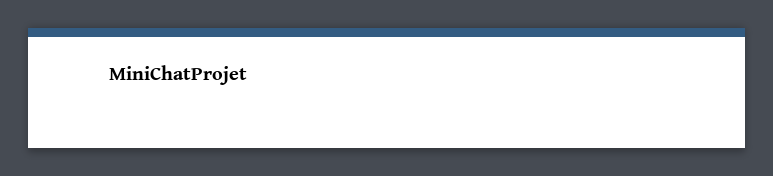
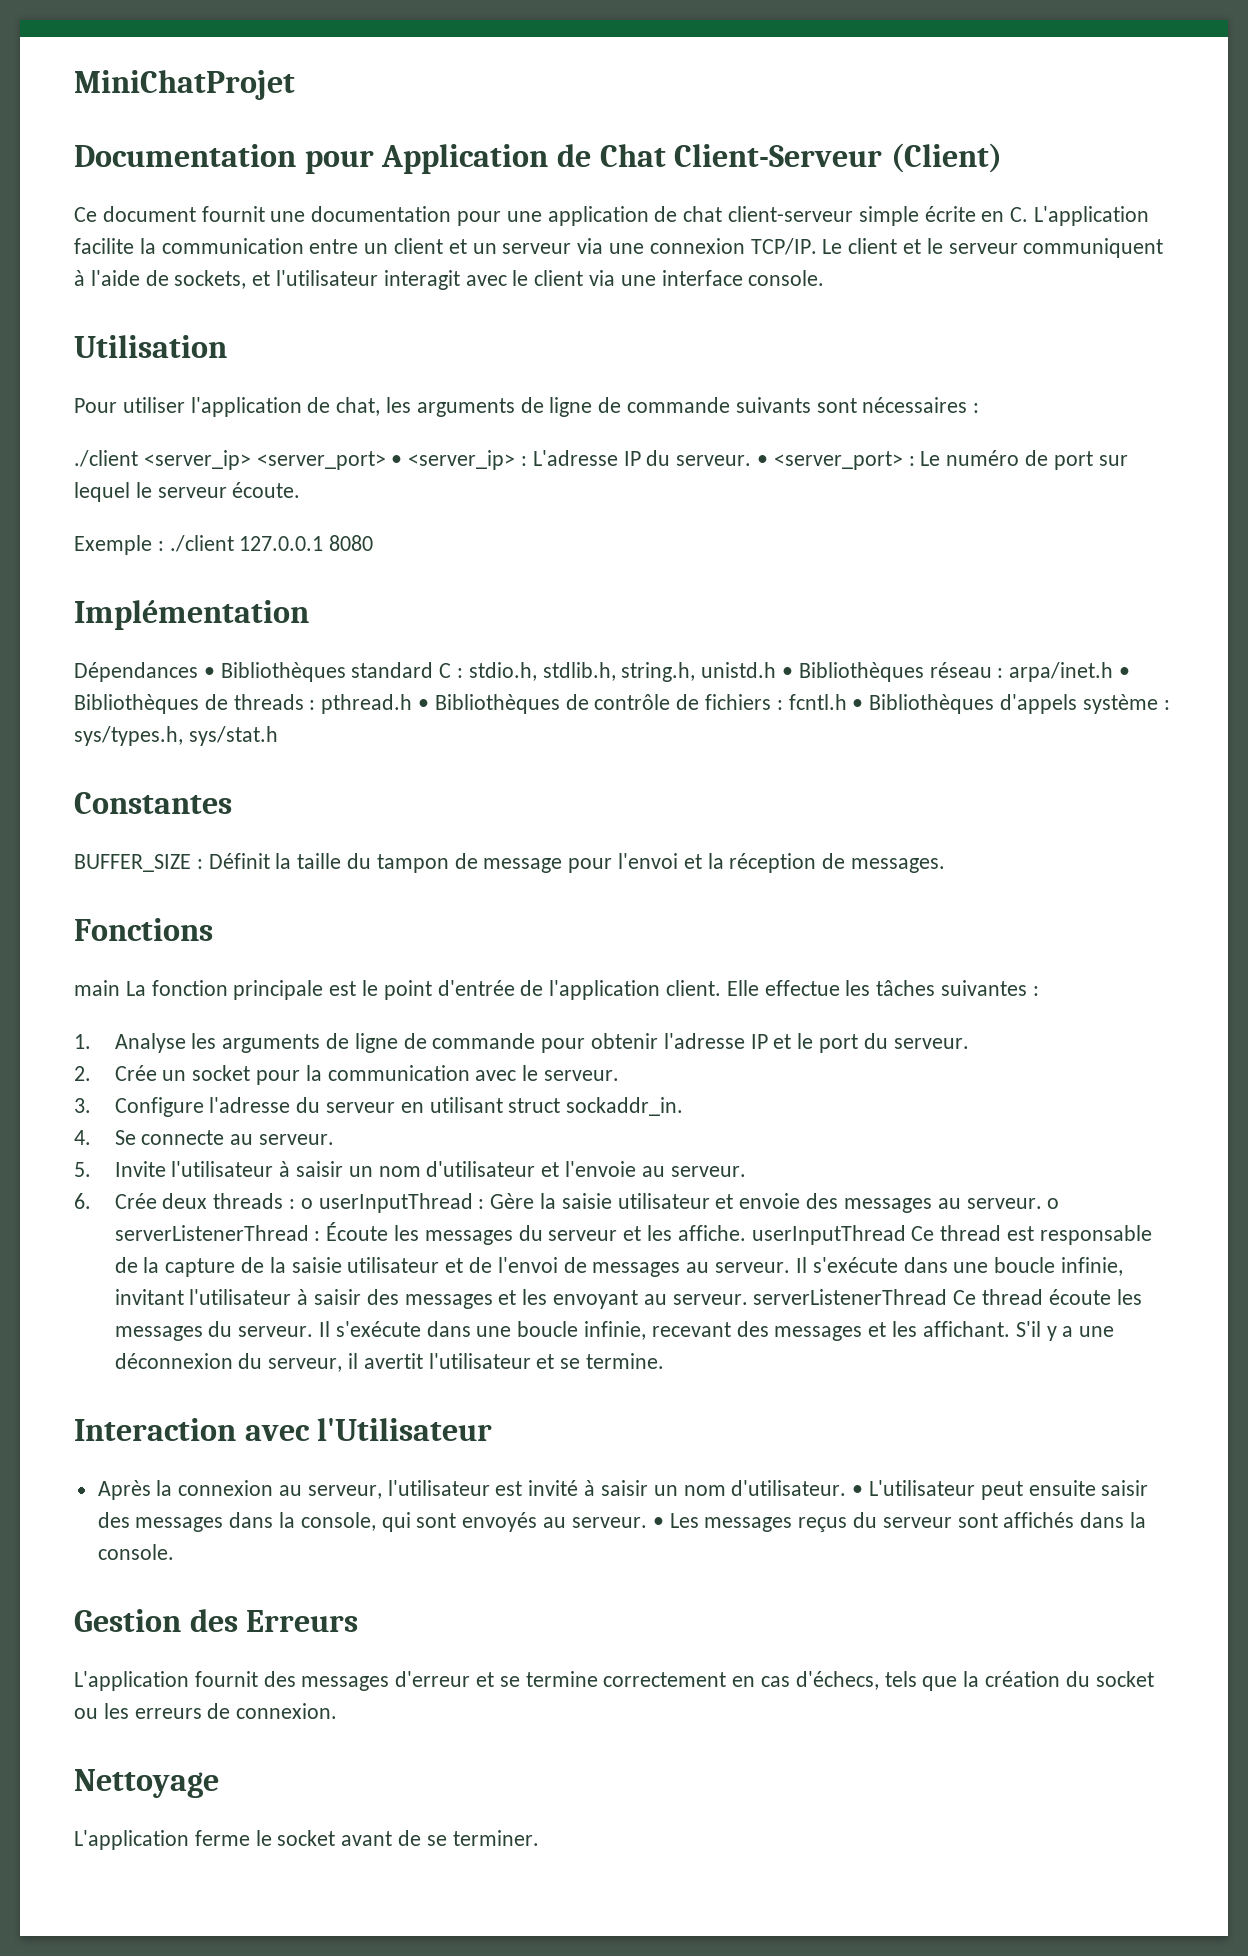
(247, 75) none -> [74,143,1002,174] [74,206,1150,226] [74,238,1164,258] [74,270,825,290] [74,335,227,358] [74,397,980,417] [74,450,1128,470] [74,482,301,502] [74,535,374,555] [74,600,309,630] [74,662,1131,682] [74,694,1170,714] [74,726,278,746] [74,792,232,814] [74,853,946,873] [74,918,213,941] [74,980,1039,1000] [74,1033,969,1053] [74,1065,620,1085] [74,1097,684,1117] [74,1130,335,1145] [74,1161,746,1177] [74,1193,1060,1213] [114,1222,1152,1245] [114,1257,1123,1277] [114,1289,1142,1309] [114,1321,1115,1341] [114,1353,665,1372] [74,1418,493,1441] [97,1480,1149,1500] [97,1512,1146,1532] [97,1544,174,1560] [74,1609,359,1632] [74,1671,1154,1691] [74,1703,338,1719] [74,1769,219,1798] [74,1830,539,1850] // Documentation pour Application de Chat Client-Serveur (Client) // Ce document fournit une documentation pour une application de chat client-serveur simple écrite en C. L'application facilite la communication entre un client et un serveur via une connexion TCP/IP. Le client et le serveur communiquent à l'aide de sockets, et l'utilisateur interagit avec le client via une interface console. // Utilisation // Pour utiliser l'application de chat, les arguments de ligne de commande suivants sont nécessaires : // ./client <server_ip> <server_port> • <server_ip> : L'adresse IP du serveur. • <server_port> : Le numéro de port sur lequel le serveur écoute. // Exemple : ./client 127.0.0.1 8080 // Implémentation // Dépendances • Bibliothèques standard C : stdio.h, stdlib.h, string.h, unistd.h • Bibliothèques réseau : arpa/inet.h • Bibliothèques de threads : pthread.h • Bibliothèques de contrôle de fichiers : fcntl.h • Bibliothèques d'appels système : sys/types.h, sys/stat.h // Constantes // BUFFER_SIZE : Définit la taille du tampon de message pour l'envoi et la réception de messages. // Fonctions // main La fonction principale est le point d'entrée de l'application client. Elle effectue les tâches suivantes : // 1. Analyse les arguments de ligne de commande pour obtenir l'adresse IP et le port du serveur. // 2. Crée un socket pour la communication avec le serveur. // 3. Configure l'adresse du serveur en utilisant struct sockaddr_in. // 4. Se connecte au serveur. // 5. Invite l'utilisateur à saisir un nom d'utilisateur et l'envoie au serveur. // 6. Crée deux threads : o userInputThread : Gère la saisie utilisateur et envoie des messages au serveur. o serverListenerThread : Écoute les messages du serveur et les affiche. userInputThread Ce thread est responsable de la capture de la saisie utilisateur et de l'envoi de messages au serveur. Il s'exécute dans une boucle infinie, invitant l'utilisateur à saisir des messages et les envoyant au serveur. serverListenerThread Ce thread écoute les messages du serveur. Il s'exécute dans une boucle infinie, recevant des messages et les affichant. S'il y a une déconnexion du serveur, il avertit l'utilisateur et se termine. // Interaction avec l'Utilisateur // Après la connexion au serveur, l'utilisateur est invité à saisir un nom d'utilisateur. • L'utilisateur peut ensuite saisir des messages dans la console, qui sont envoyés au serveur. • Les messages reçus du serveur sont affichés dans la console. // Gestion des Erreurs // L'application fournit des messages d'erreur et se termine correctement en cas d'échecs, tels que la création du socket ou les erreurs de connexion. // Nettoyage // L'application ferme le socket avant de se terminer.

